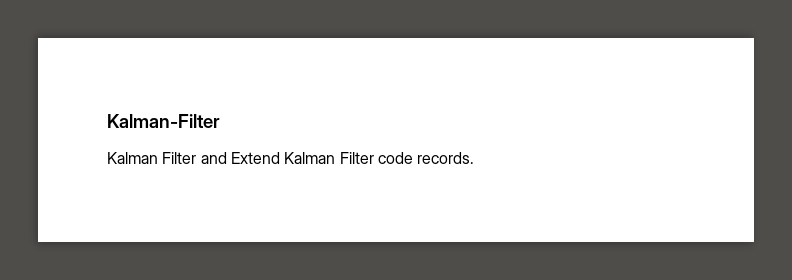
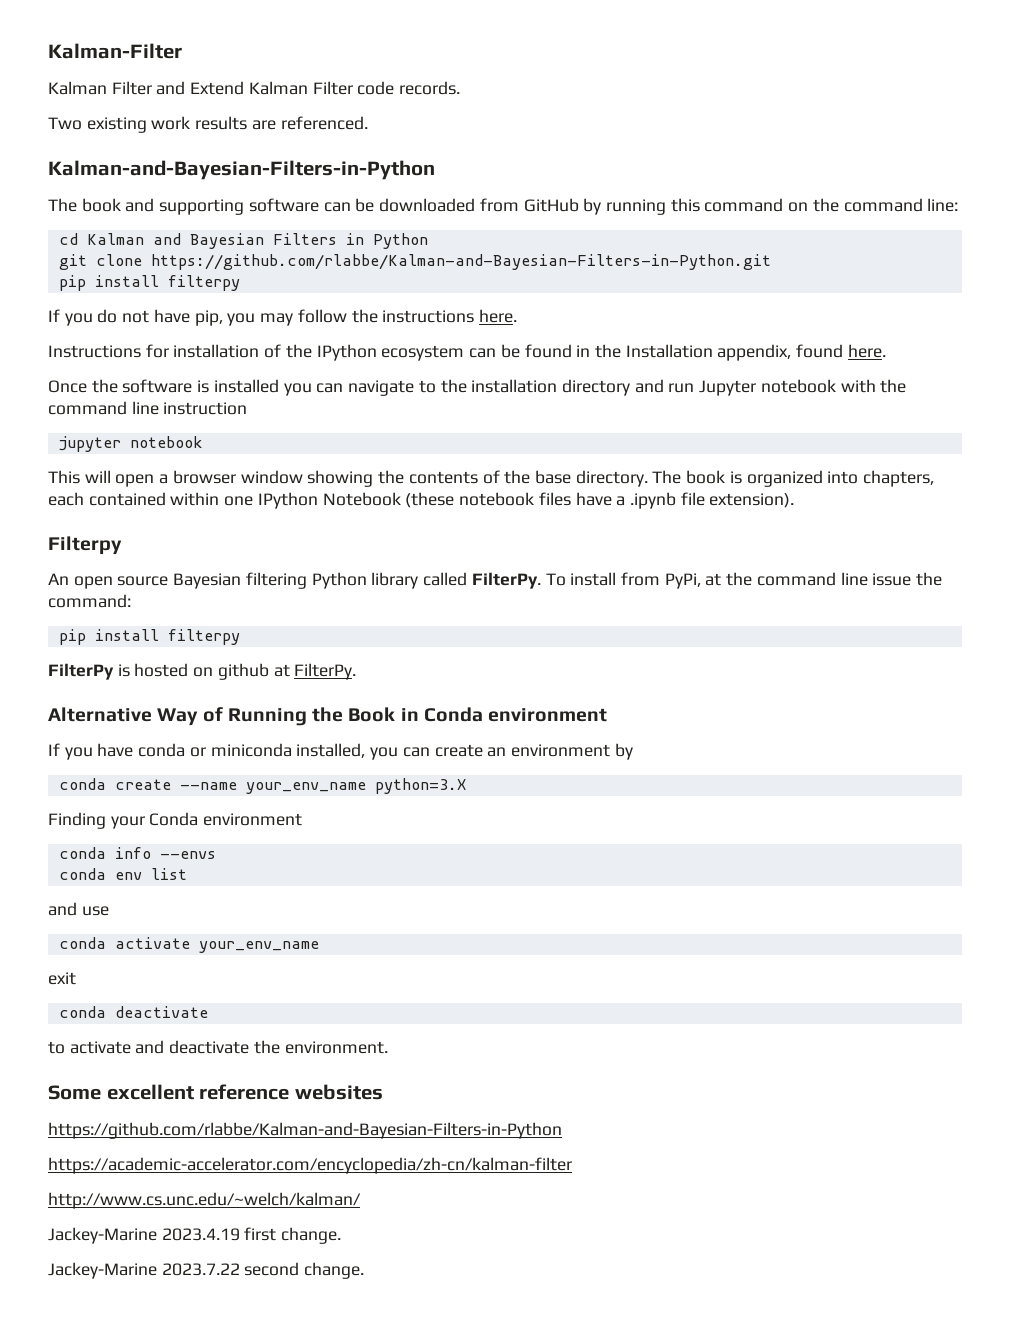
(475, 158) none -> [48,116,368,133] [48,160,435,180] [48,198,959,215] [58,233,428,249] [58,254,771,270] [58,275,240,291] [48,309,517,326] [48,344,886,361] [48,379,907,396] [48,401,248,415] [58,436,203,452] [48,470,935,487] [48,492,795,509] [48,536,122,555] [48,572,943,589] [48,594,131,608] [58,629,240,645] [48,663,357,680] [48,707,608,726] [48,743,633,760] [58,778,466,794] [48,812,303,829] [58,847,216,859] [58,868,187,880] [48,902,109,916] [58,937,319,953] [48,972,76,985] [58,1006,208,1018] [48,1040,388,1054] [48,1084,383,1100] [48,1122,562,1139] [48,1157,572,1174] [48,1192,361,1209] [48,1227,342,1244] [48,1262,365,1279] // Two existing work results are referenced. // Kalman-and-Bayesian-Filters-in-Python // The book and supporting software can be downloaded from GitHub by running this command on the command line: // cd Kalman and Bayesian Filters in Python // git clone https://github.com/rlabbe/Kalman-and-Bayesian-Filters-in-Python.git // pip install filterpy // If you do not have pip, you may follow the instructions here. // Instructions for installation of the IPython ecosystem can be found in the Installation appendix, found here. // Once the software is installed you can navigate to the installation directory and run Jupyter notebook with the command line instruction // jupyter notebook // This will open a browser window showing the contents of the base directory. The book is organized into chapters, each contained within one IPython Notebook (these notebook files have a .ipynb file extension). // Filterpy // An open source Bayesian filtering Python library called FilterPy. To install from PyPi, at the command line issue the command: // pip install filterpy // FilterPy is hosted on github at FilterPy. // Alternative Way of Running the Book in Conda environment // If you have conda or miniconda installed, you can create an environment by // conda create --name your_env_name python=3.X // Finding your Conda environment // conda info --envs // conda env list // and use // conda activate your_env_name // exit // conda deactivate // to activate and deactivate the environment. // Some excellent reference websites // https://github.com/rlabbe/Kalman-and-Bayesian-Filters-in-Python // https://academic-accelerator.com/encyclopedia/zh-cn/kalman-filter // http://www.cs.unc.edu/~welch/kalman/ // Jackey-Marine 2023.4.19 first change. // Jackey-Marine 2023.7.22 second change.

